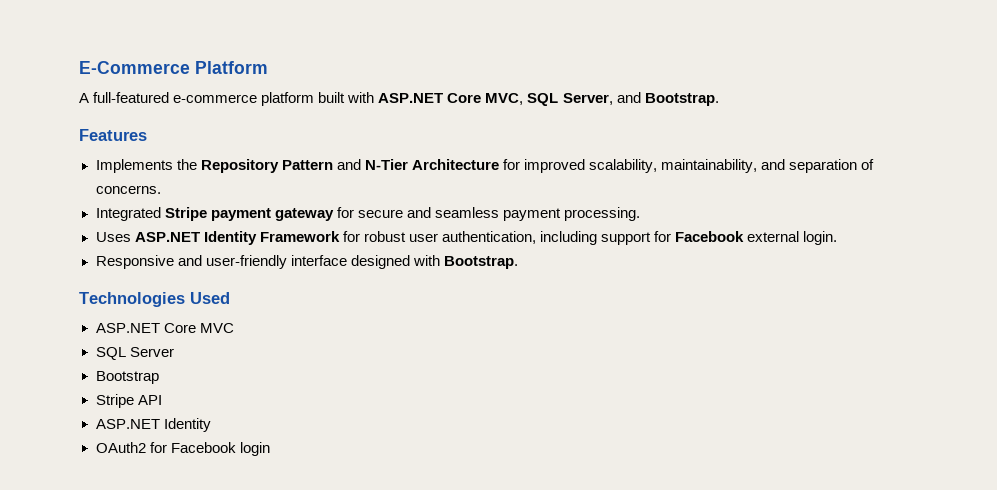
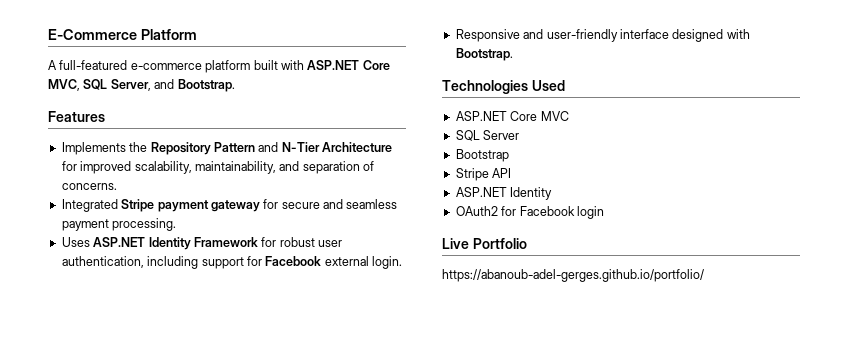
(270, 449) none -> [442,238,527,249] [442,269,704,282] // Live Portfolio // https://abanoub-adel-gerges.github.io/portfolio/

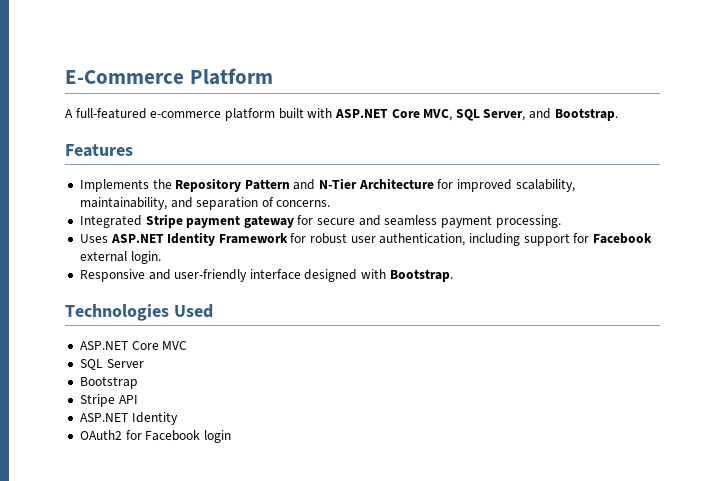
[442,238,527,249] [442,269,704,282] // Live Portfolio // https://abanoub-adel-gerges.github.io/portfolio/ -> (231, 436) none

